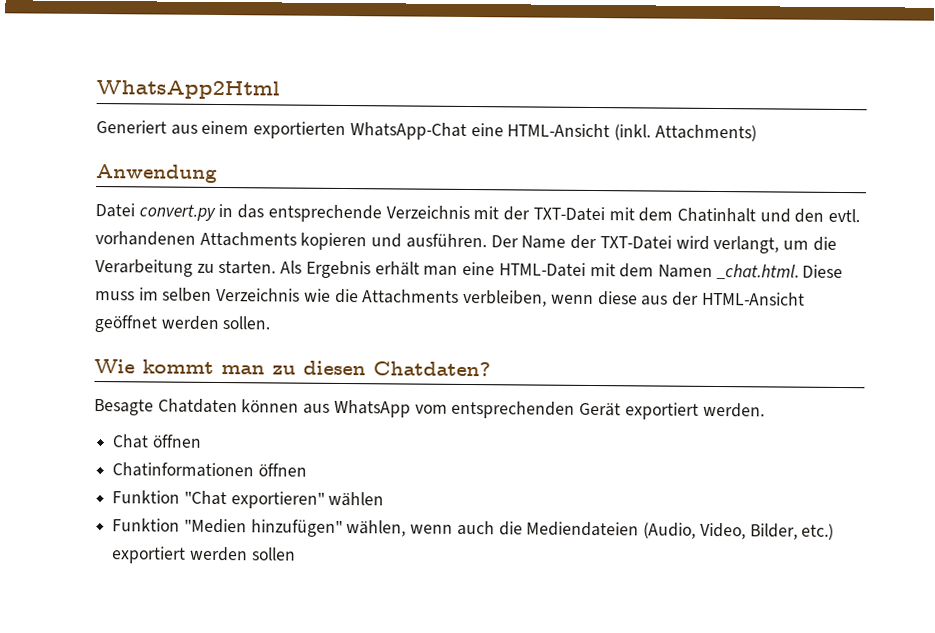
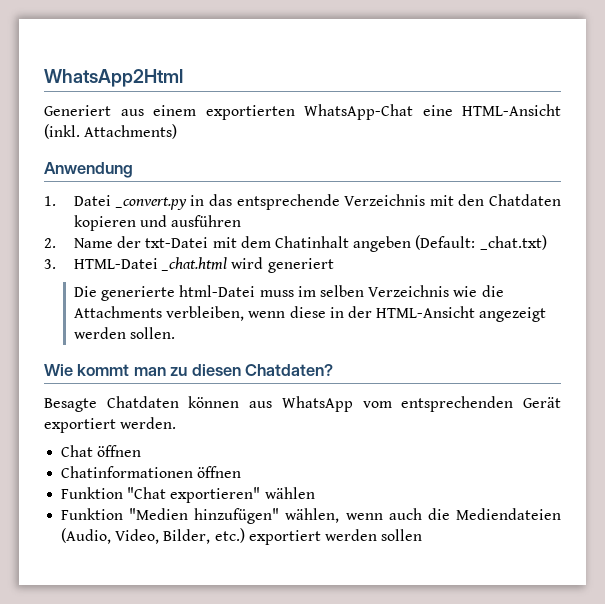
[95,203,216,221] Datei convert.py -> [44,195,187,210] 1. Datei _convert.py
[503,206,861,223] [95,231,837,254] [95,259,844,280] der TXT-Datei mit dem Chatinhalt und den evtl. vorhandenen Attachments kopieren und ausführen. Der Name der TXT-Datei wird verlangt, um die Verarbeitung zu starten. Als Ergebnis erhält man eine HTML-Datei mit dem Namen _chat.html. Diese -> [458,194,561,206] [74,215,242,231] [44,235,547,252] [44,257,334,273] [74,285,256,301] den Chatdaten kopieren und ausführen // 2. Name der txt-Datei mit dem Chatinhalt angeben (Default: _chat.txt) // 3. HTML-Datei _chat.html wird generiert // Die generierte html-Datei
[641,295,669,306] aus -> [329,307,344,318] in
[94,315,157,333] geöffnet -> [479,307,547,322] angezeigt

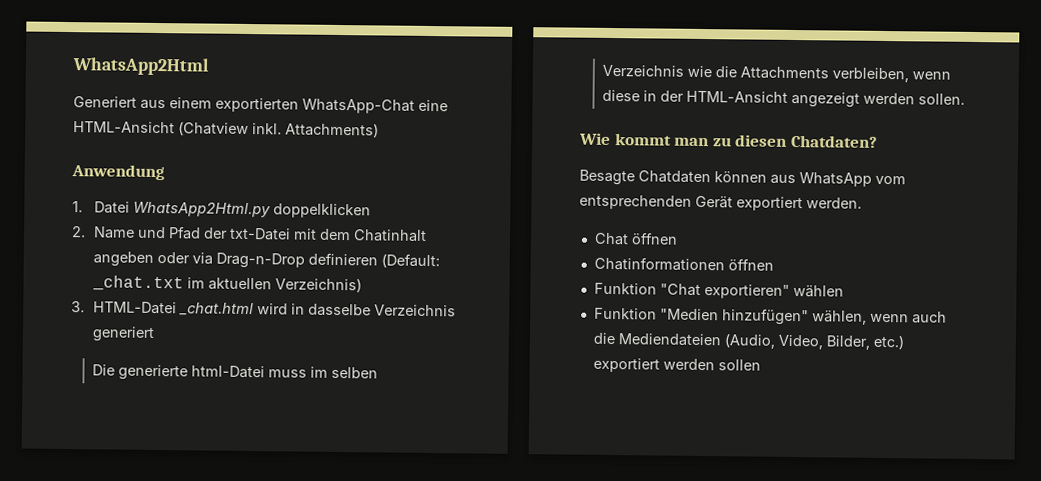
[44,124,80,139] (inkl. -> [178,121,282,136] (Chatview inkl.
[114,194,561,210] [74,215,242,231] _convert.py in das entsprechende Verzeichnis mit den Chatdaten kopieren und ausführen -> [133,201,372,219] WhatsApp2Html.py doppelklicken
(114, 243) none -> [138,226,202,240] und Pfad
[415,235,547,250] (Default: _chat.txt) -> [157,252,441,269] [92,275,363,293] oder via Drag-n-Drop definieren (Default: _chat.txt im aktuellen Verzeichnis)
(264, 263) none -> [291,303,457,317] in dasselbe Verzeichnis

